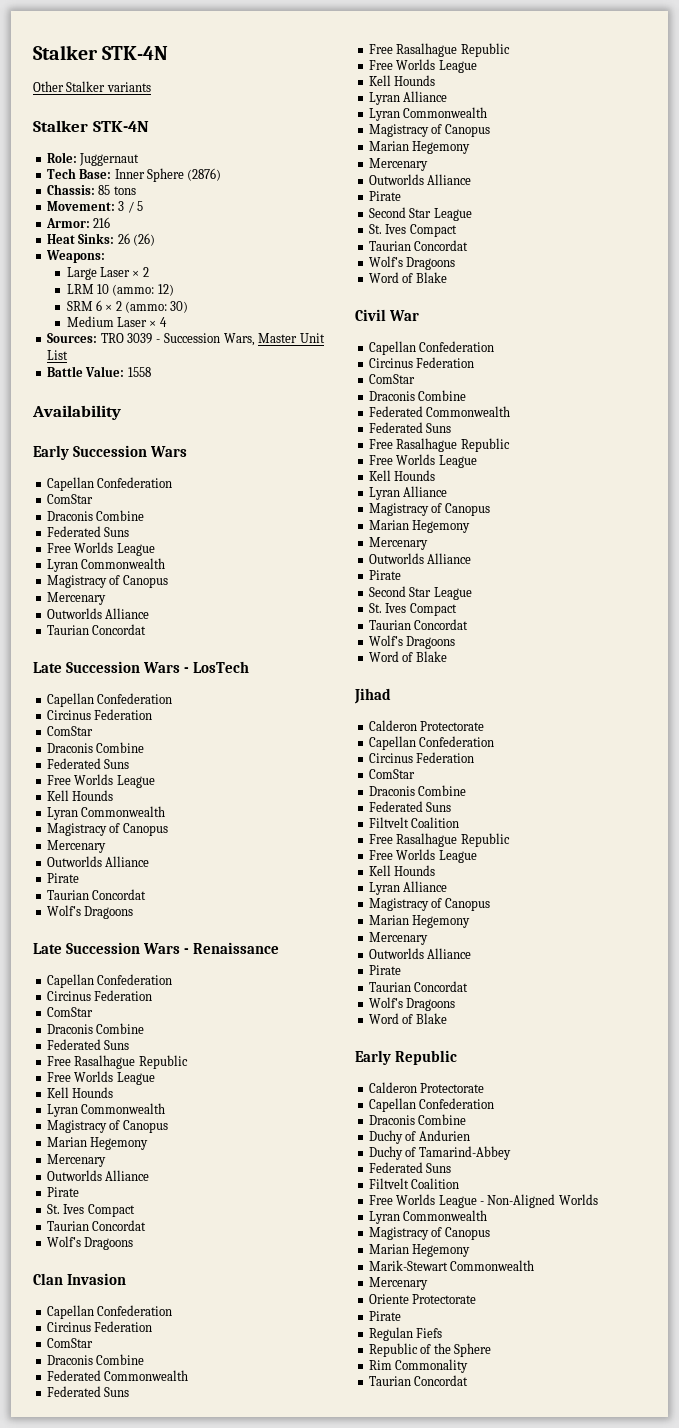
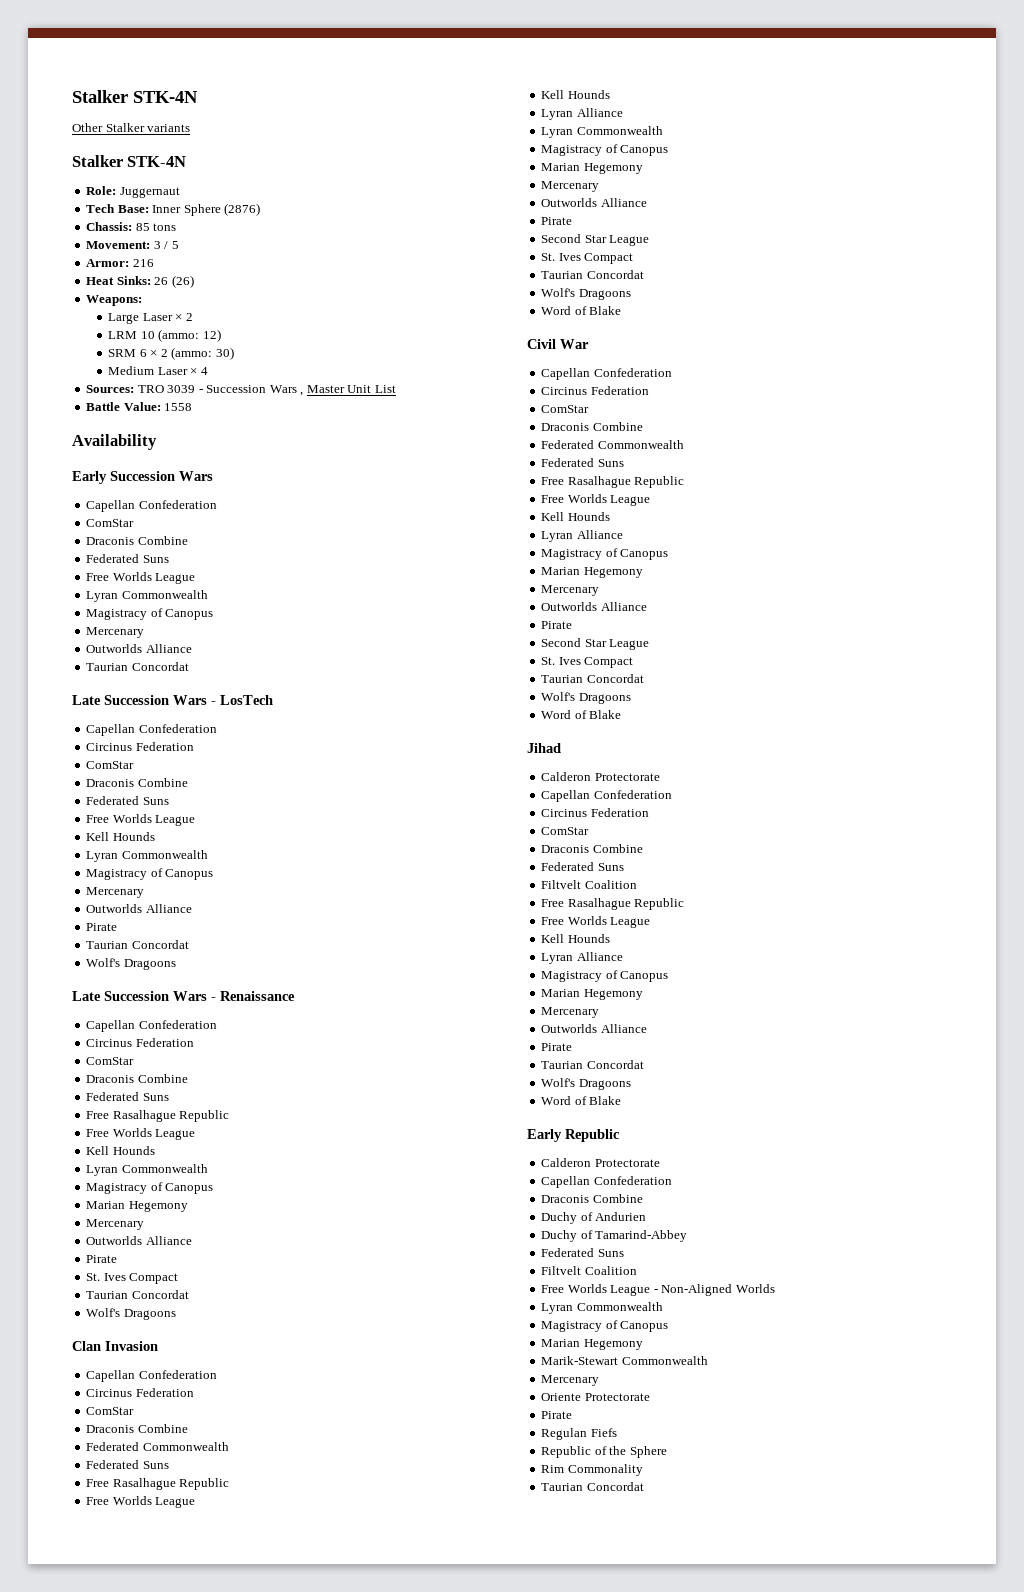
[223,333,255,346] Wars, -> [269,385,304,396] Wars ,

